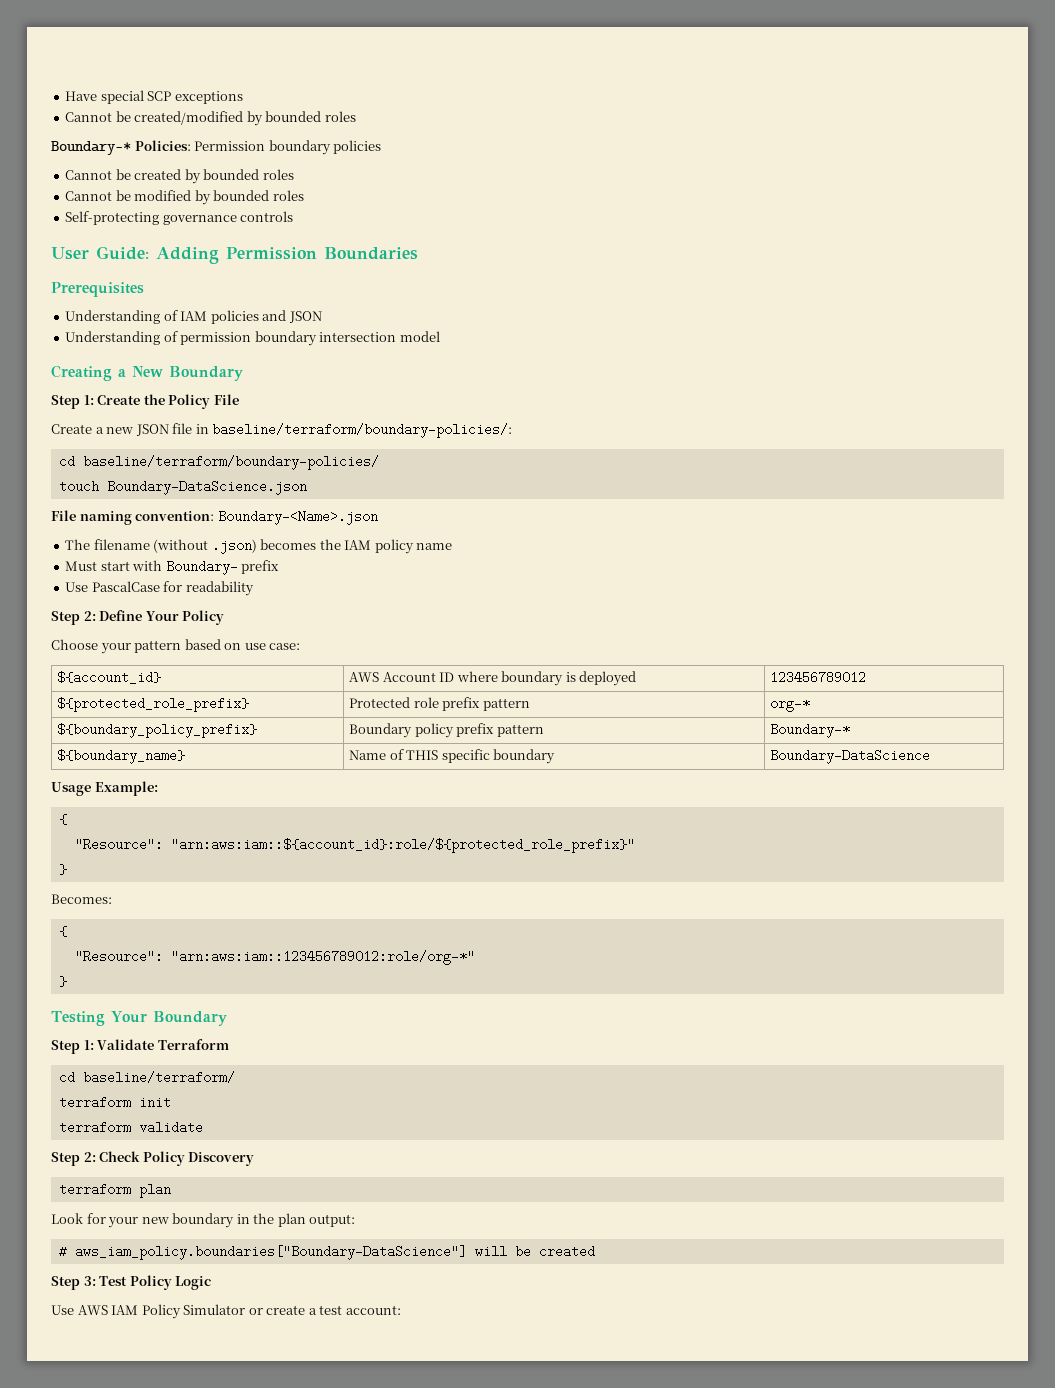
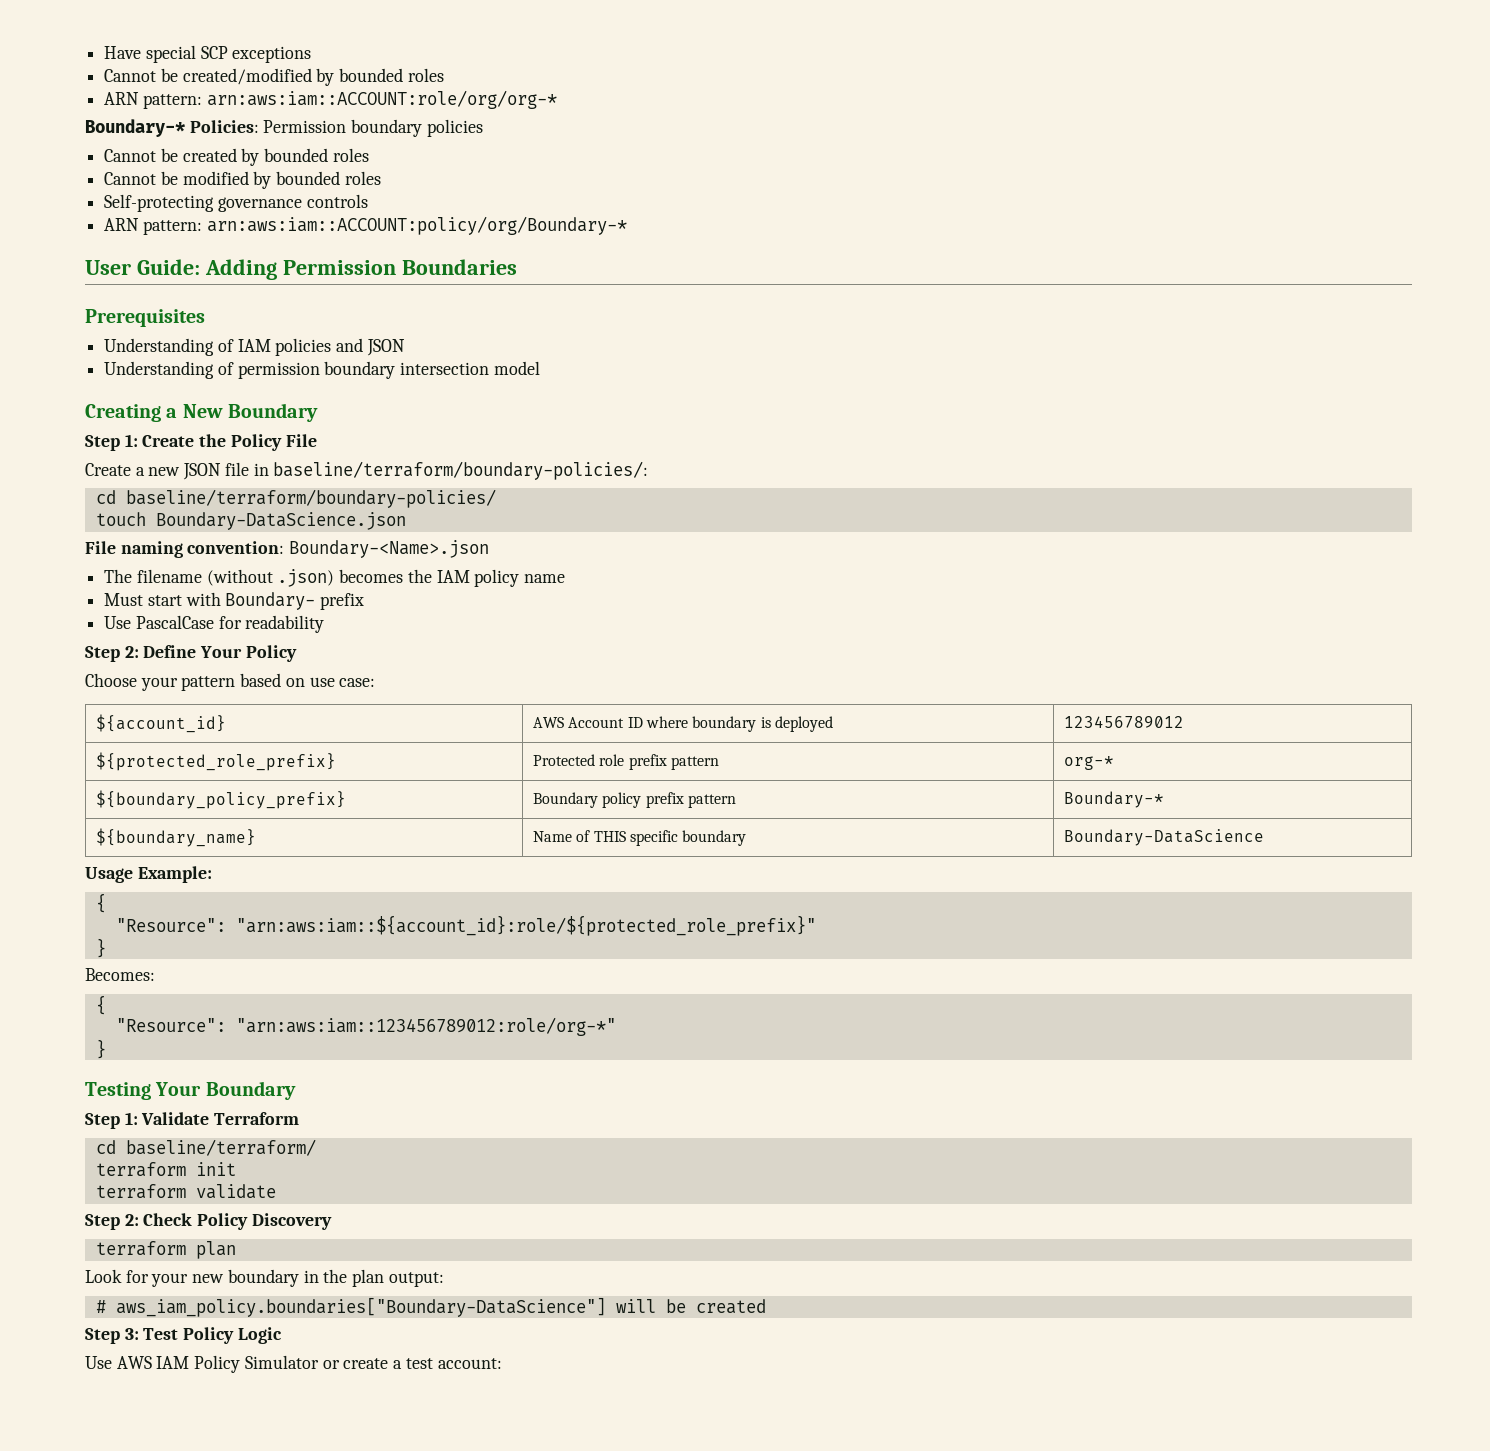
(356, 116) none -> [104,90,557,109] // ARN pattern: arn:aws:iam::ACCOUNT:role/org/org-*
(294, 216) none -> [104,216,627,235] // ARN pattern: arn:aws:iam::ACCOUNT:policy/org/Boundary-*

